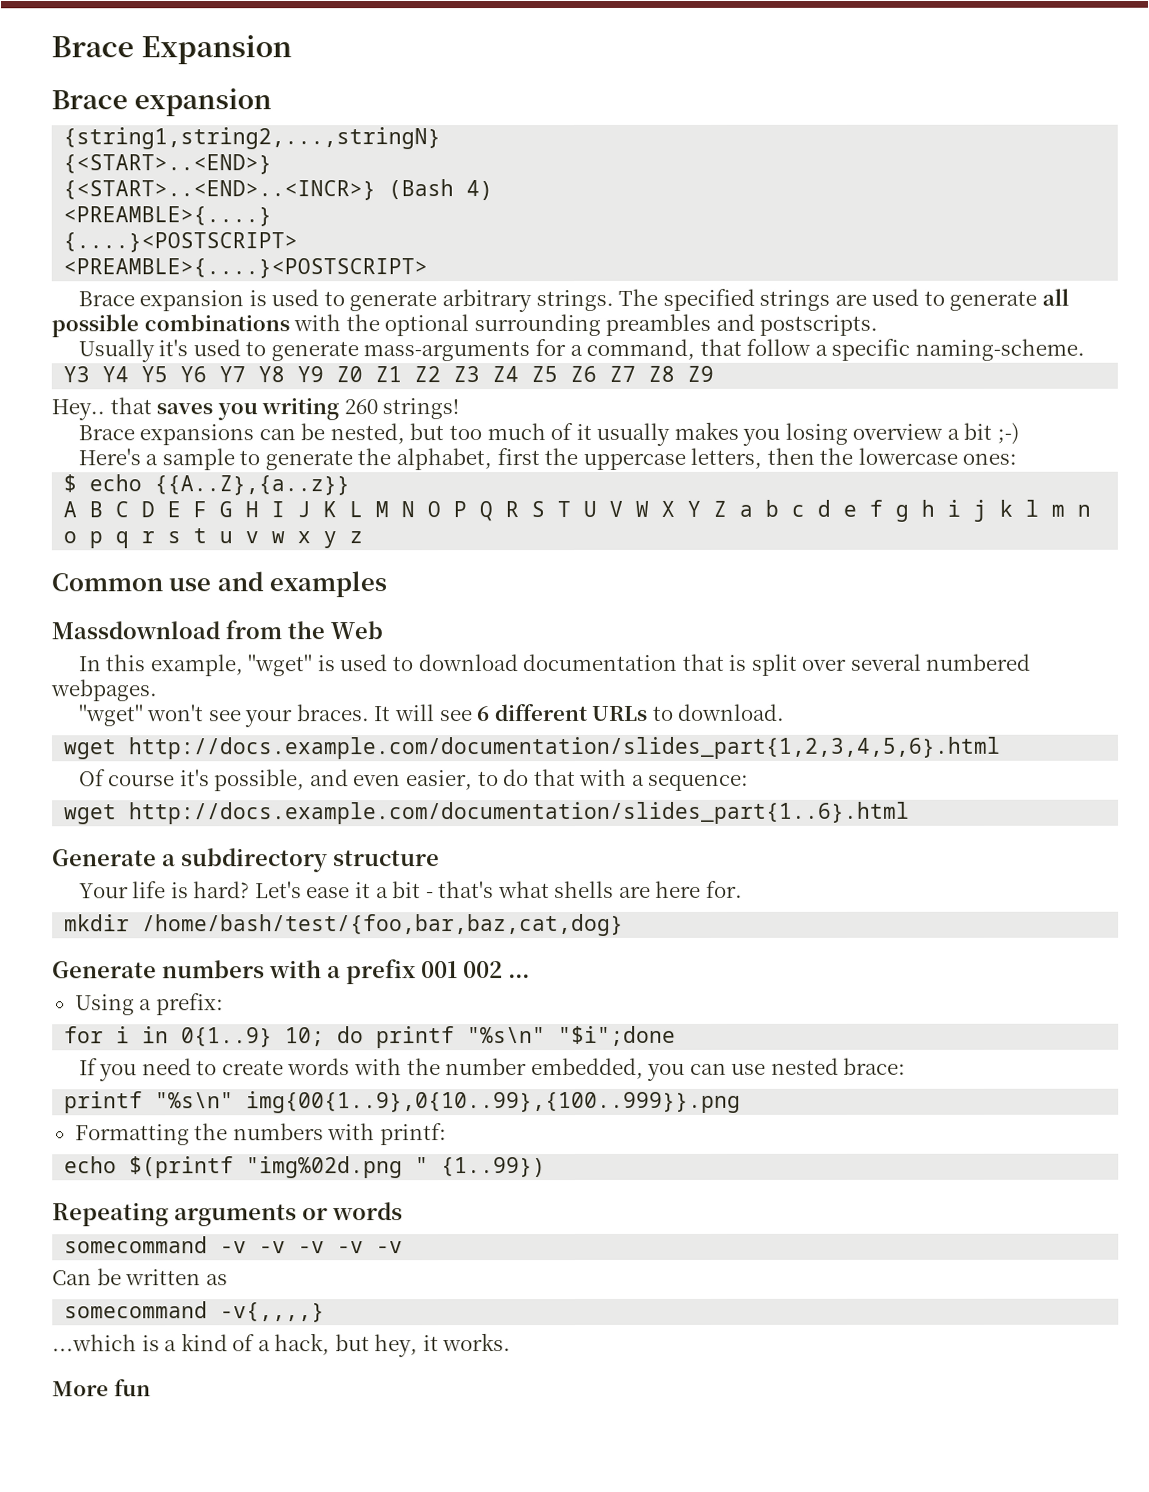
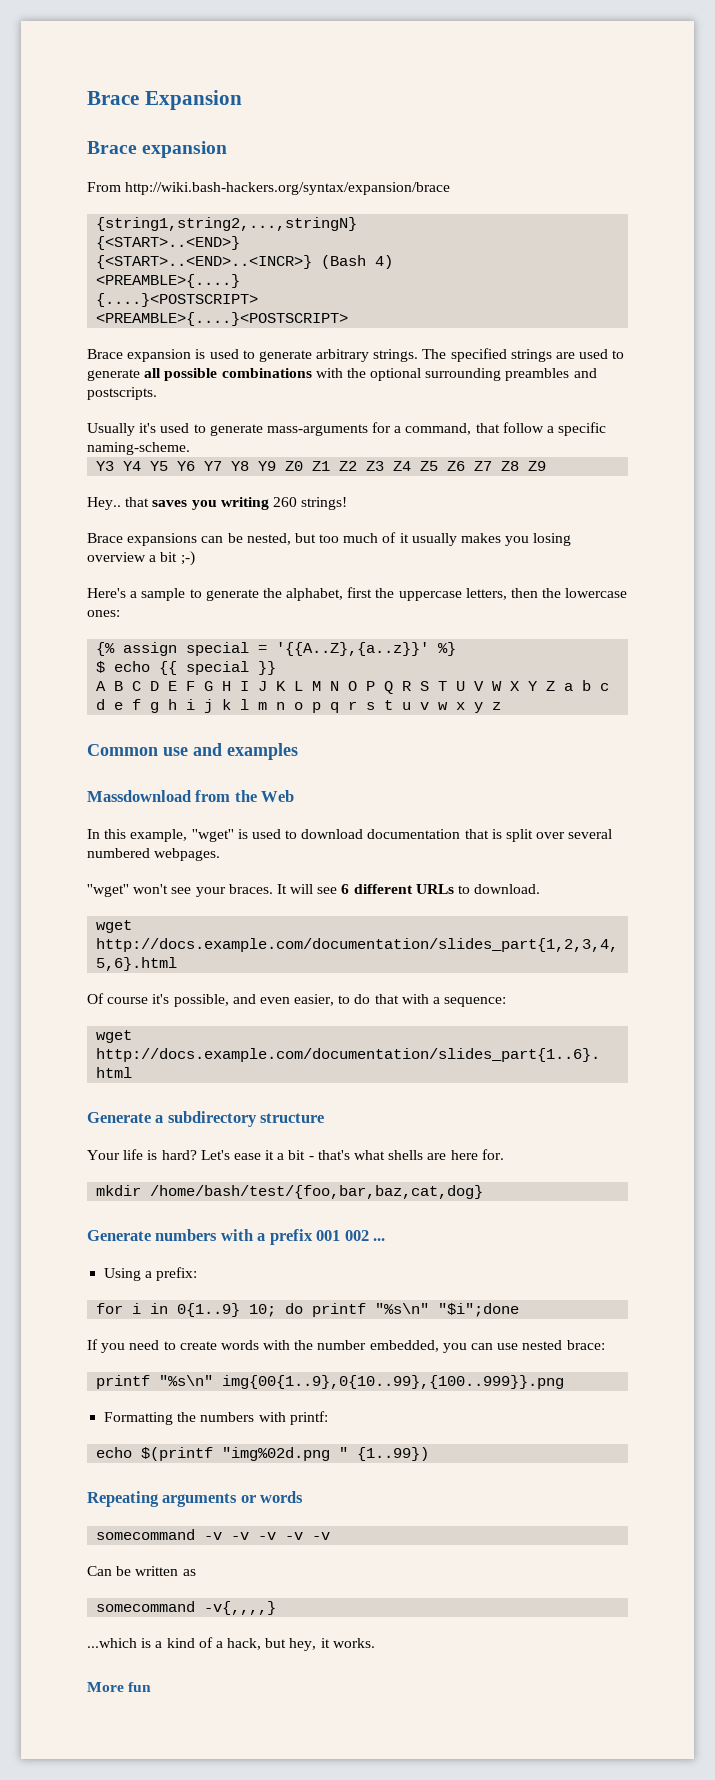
(273, 102) none -> [87,182,451,195] // From http://wiki.bash-hackers.org/syntax/expansion/brace
(1018, 458) none -> [96,642,457,656] // {% assign special = '{{A..Z},{a..z}}' %}
[154,475,351,496] {{A..Z},{a..z}} -> [159,661,277,675] {{ special }}

